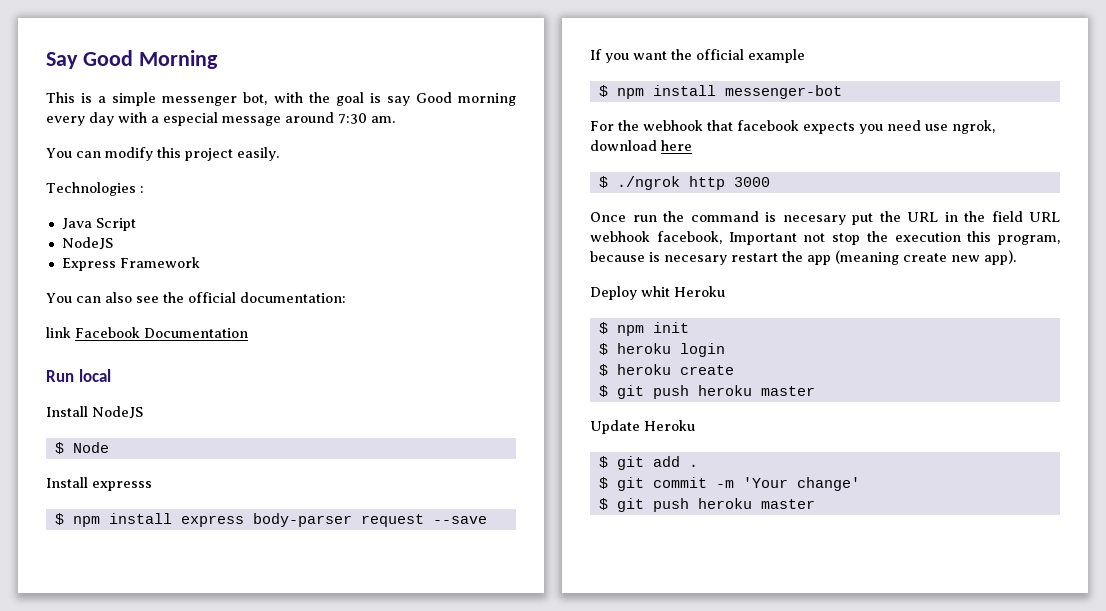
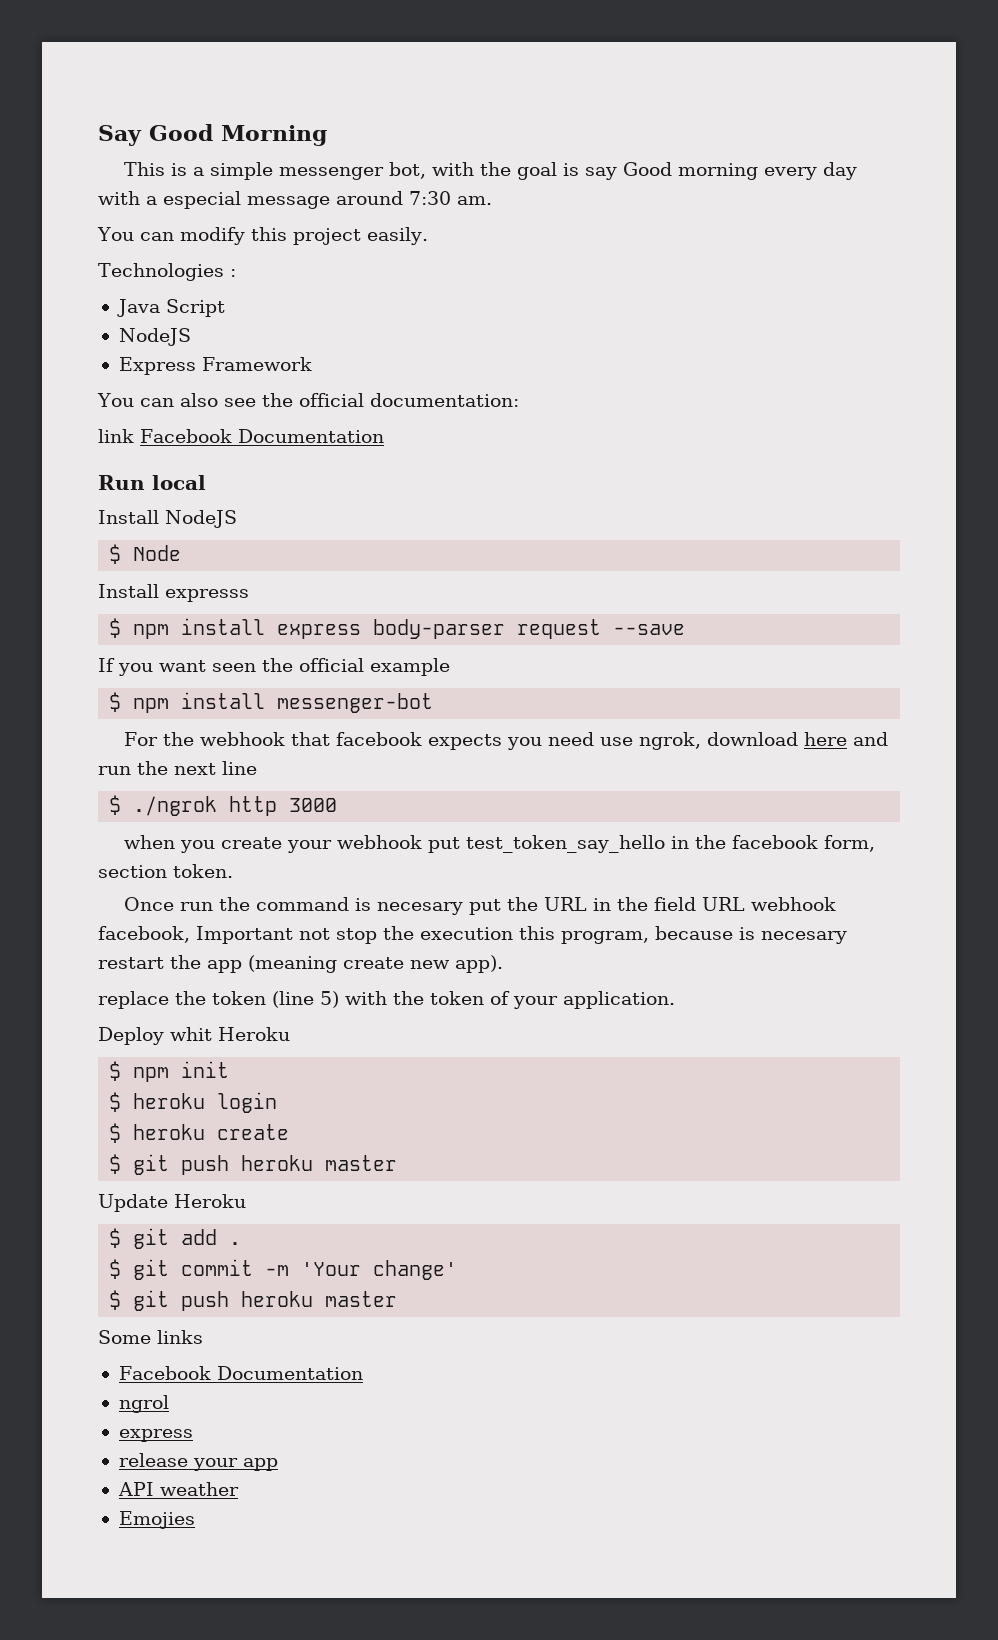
(667, 55) none -> [212,663,256,672] seen
(692, 145) none -> [853,732,889,746] [98,761,257,775] and run the next line
(770, 182) none -> [124,835,876,853] [98,864,233,878] // when you create your webhook put test_token_say_hello in the facebook form, section token.
(1016, 257) none -> [98,991,675,1009] // replace the token (line 5) with the token of your application.
(815, 504) none -> [98,1330,203,1344] [118,1366,363,1380] [118,1395,169,1413] [118,1429,193,1442] [118,1453,278,1471] [117,1482,239,1496] [118,1511,195,1529] // Some links // Facebook Documentation // ngrol // express // release your app // API weather // Emojies

